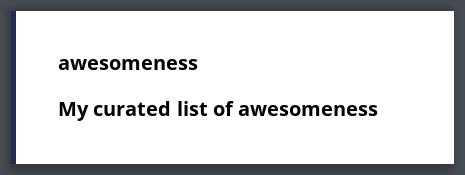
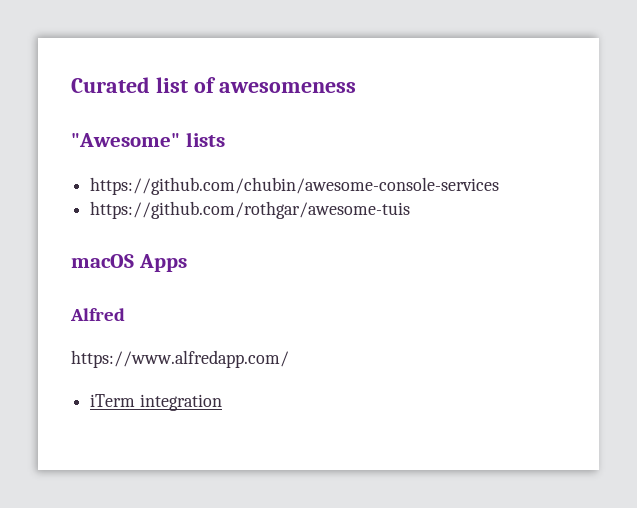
[58,59,198,70] [58,101,172,121] awesomeness // My curated -> [71,77,150,93] Curated
(379, 110) none -> [71,132,225,147] [90,177,500,195] [90,201,411,219] [71,254,187,272] [70,308,125,321] [71,350,289,368] [90,394,222,411] // "Awesome" lists // https://github.com/chubin/awesome-console-services // https://github.com/rothgar/awesome-tuis // macOS Apps // Alfred // https://www.alfredapp.com/ // iTerm integration

